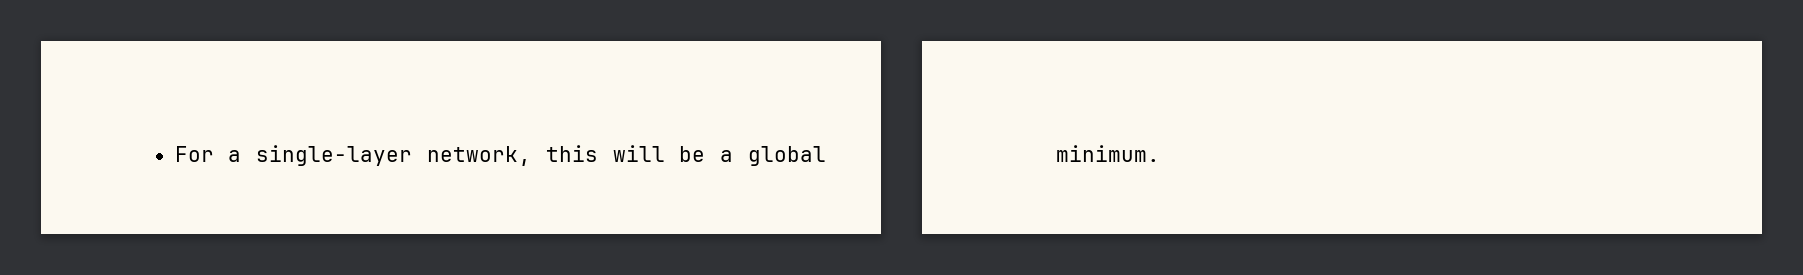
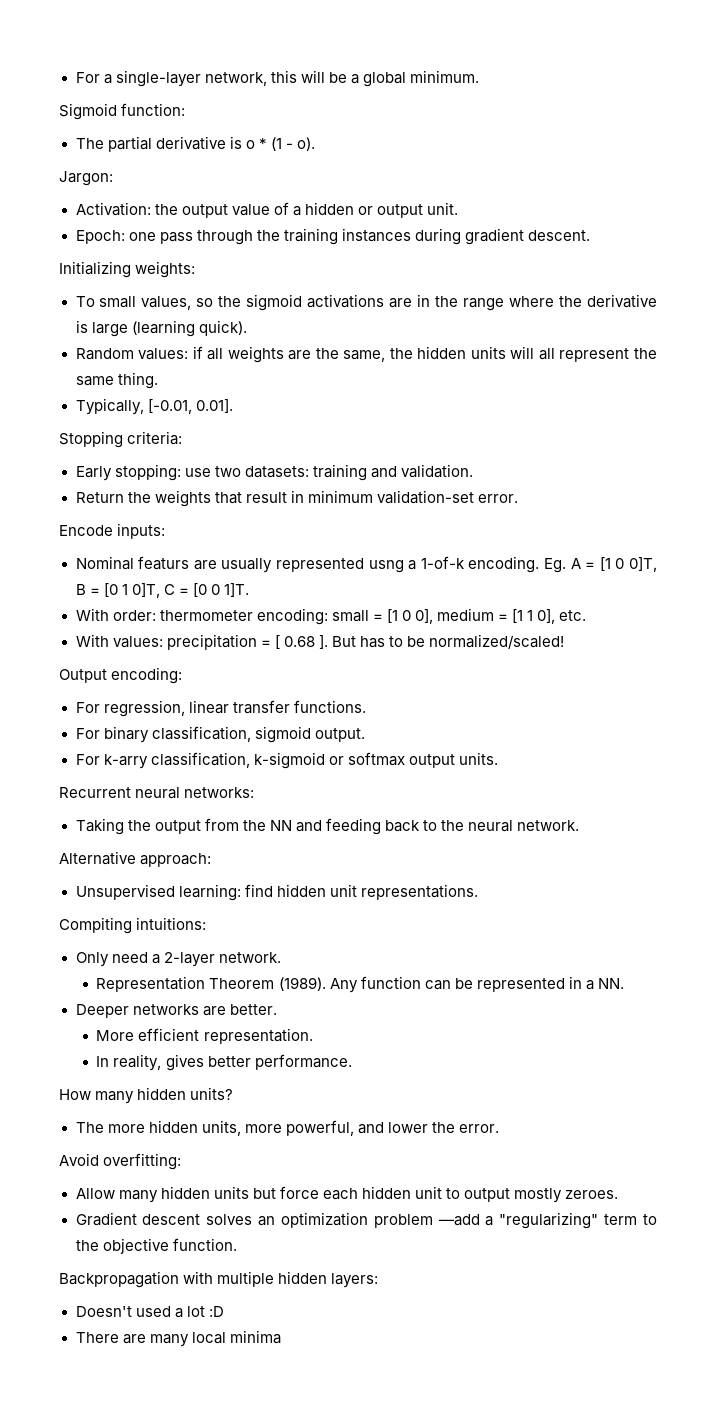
(1160, 153) none -> [59,103,186,120] [75,136,315,152] [59,171,113,186] [75,202,458,218] [75,228,590,245] [59,261,196,278] [75,294,657,311] [75,320,247,337] [75,346,657,363] [75,372,158,389] [75,398,233,415] [59,431,183,448] [75,464,473,481] [75,490,518,507] [59,523,166,539] [75,556,658,573] [75,583,249,598] [75,608,587,625] [75,634,565,650] [59,667,183,684] [75,700,366,717] [75,726,365,743] [75,752,498,769] [59,787,255,799] [75,818,580,835] [59,851,212,867] [75,884,478,901] [59,917,207,934] [75,952,281,967] [96,976,624,993] [75,1004,277,1018] [96,1028,313,1044] [96,1054,352,1071] [59,1087,234,1104] [75,1120,499,1136] [59,1153,182,1170] [75,1186,619,1203] [75,1212,658,1229] [75,1238,237,1254] [59,1271,379,1288] [75,1306,224,1318] [75,1330,281,1347] // Sigmoid function: // The partial derivative is o * (1 - o). // Jargon: // Activation: the output value of a hidden or output unit. // Epoch: one pass through the training instances during gradient descent. // Initializing weights: // To small values, so the sigmoid activations are in the range where the derivative is large (learning quick). // Random values: if all weights are the same, the hidden units will all represent the same thing. // Typically, [-0.01, 0.01]. // Stopping criteria: // Early stopping: use two datasets: training and validation. // Return the weights that result in minimum validation-set error. // Encode inputs: // Nominal featurs are usually represented usng a 1-of-k encoding. Eg. A = [1 0 0]T, B = [0 1 0]T, C = [0 0 1]T. // With order: thermometer encoding: small = [1 0 0], medium = [1 1 0], etc. // With values: precipitation = [ 0.68 ]. But has to be normalized/scaled! // Output encoding: // For regression, linear transfer functions. // For binary classification, sigmoid output. // For k-arry classification, k-sigmoid or softmax output units. // Recurrent neural networks: // Taking the output from the NN and feeding back to the neural network. // Alternative approach: // Unsupervised learning: find hidden unit representations. // Compiting intuitions: // Only need a 2-layer network. // Representation Theorem (1989). Any function can be represented in a NN. // Deeper networks are better. // More efficient representation. // In reality, gives better performance. // How many hidden units? // The more hidden units, more powerful, and lower the error. // Avoid overfitting: // Allow many hidden units but force each hidden unit to output mostly zeroes. // Gradient descent solves an optimization problem —add a "regularizing" term to the objective function. // Backpropagation with multiple hidden layers: // Doesn't used a lot :D // There are many local minima

